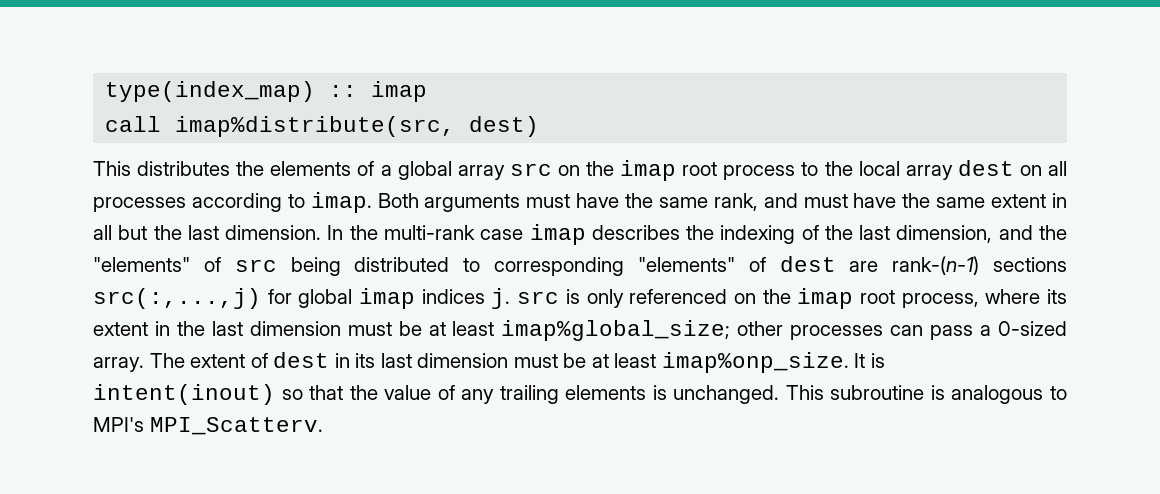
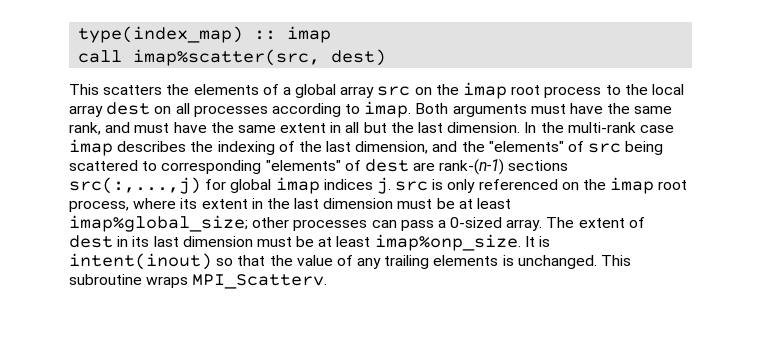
[175,116,456,137] imap%distribute(src, -> [133,49,321,66] imap%scatter(src,
[137,161,231,176] distributes -> [103,85,163,95] scatters
[354,257,450,272] distributed -> [69,160,138,171] scattered
[930,385,1067,404] [93,417,144,432] is analogous to MPI's -> [146,276,189,288] wraps

